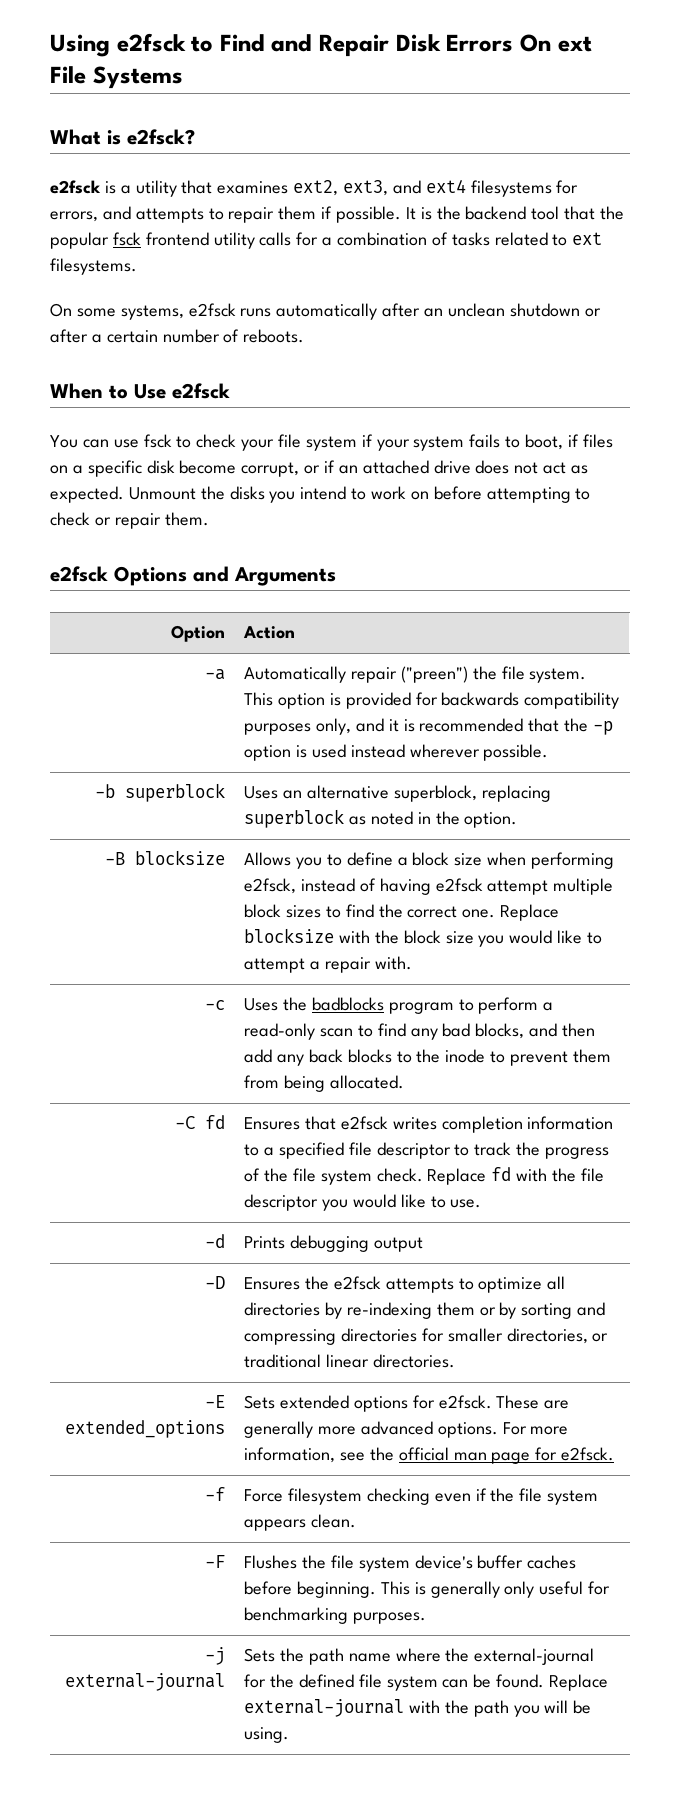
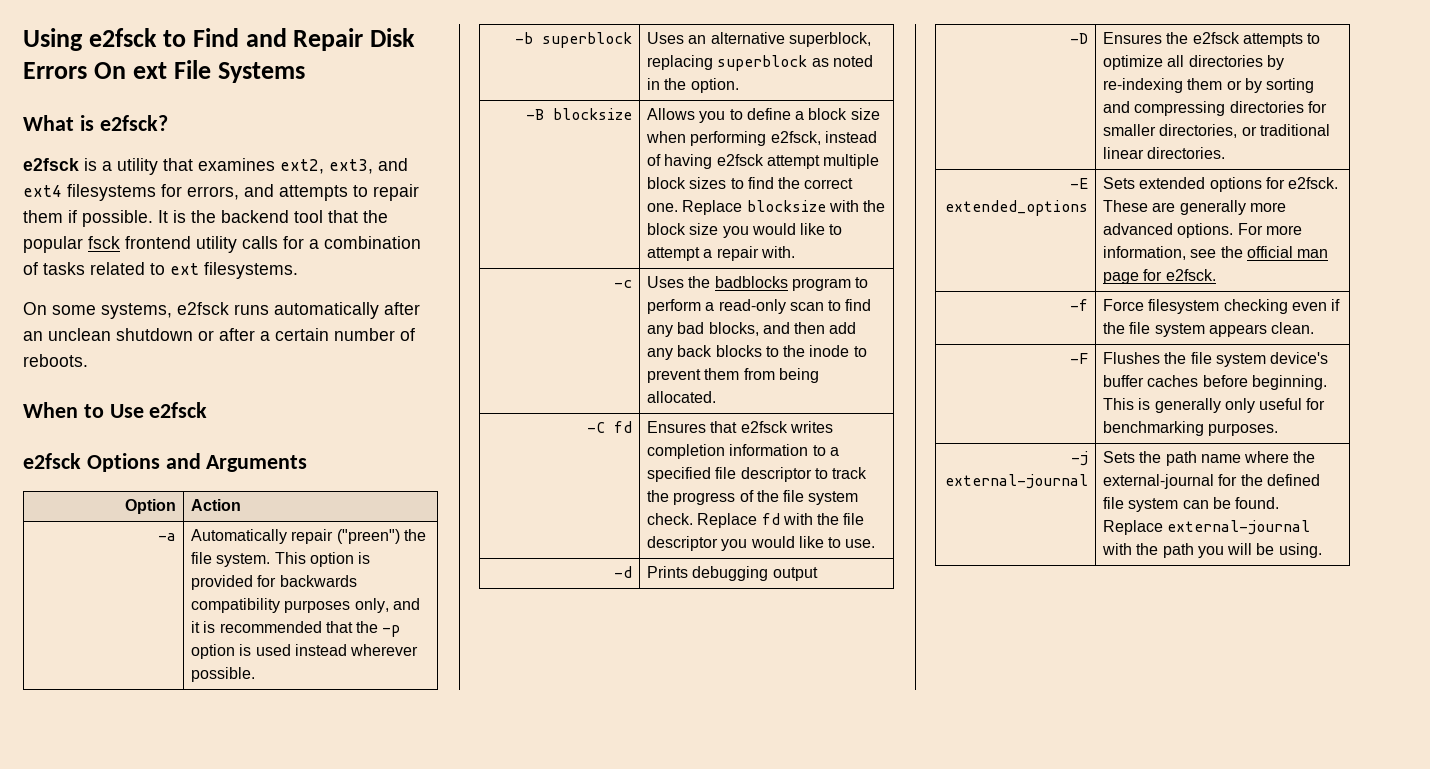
[50,434,613,451] [50,460,589,477] [50,486,591,503] [50,512,209,529] // You can use fsck to check your file system if your system fails to boot, if files on a specific disk become corrupt, or if an attached drive does not act as expected. Unmount the disks you intend to work on before attempting to check or repair them. -> (208, 410) none

